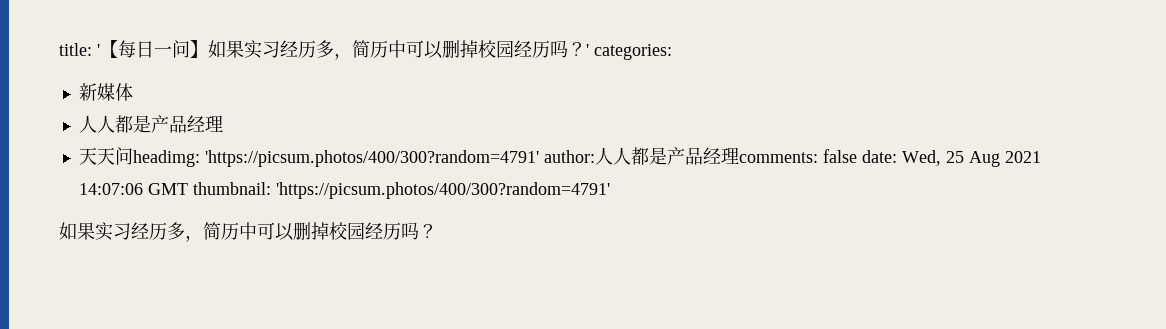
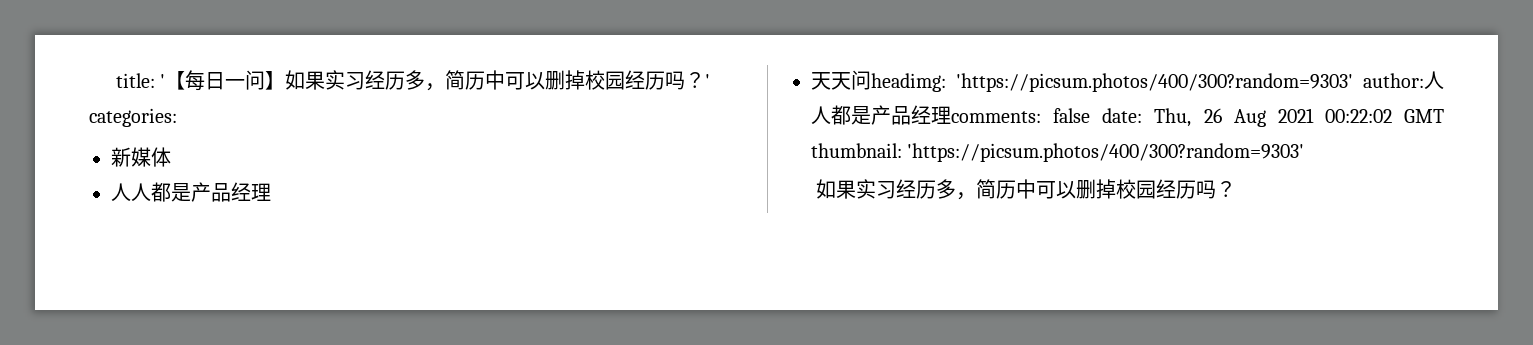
[204,150,539,167] 'https://picsum.photos/400/300?random=4791' -> [956,73,1353,92] 'https://picsum.photos/400/300?random=9303'
[901,150,964,166] Wed, 25 -> [1154,108,1222,127] Thu, 26
[78,183,143,195] 14:07:06 -> [1324,109,1392,123] 00:22:02
[275,182,610,199] 'https://picsum.photos/400/300?random=4791' -> [907,143,1305,162] 'https://picsum.photos/400/300?random=9303'

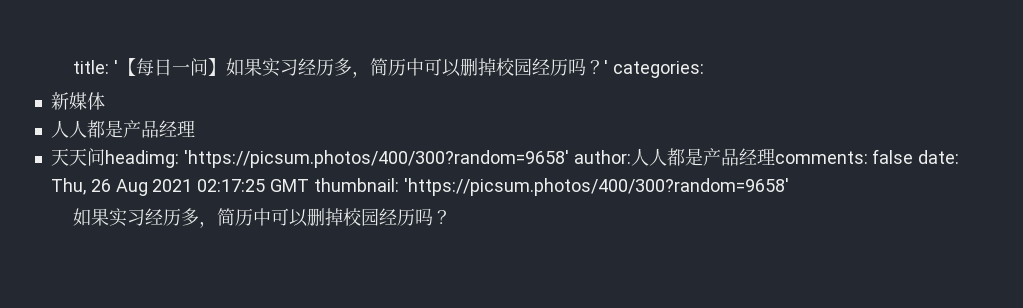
[956,73,1353,92] 'https://picsum.photos/400/300?random=9303' -> [183,150,569,168] 'https://picsum.photos/400/300?random=9658'
[1324,109,1392,123] 00:22:02 -> [197,179,266,192] 02:17:25
[907,143,1305,162] 'https://picsum.photos/400/300?random=9303' -> [403,178,789,196] 'https://picsum.photos/400/300?random=9658'

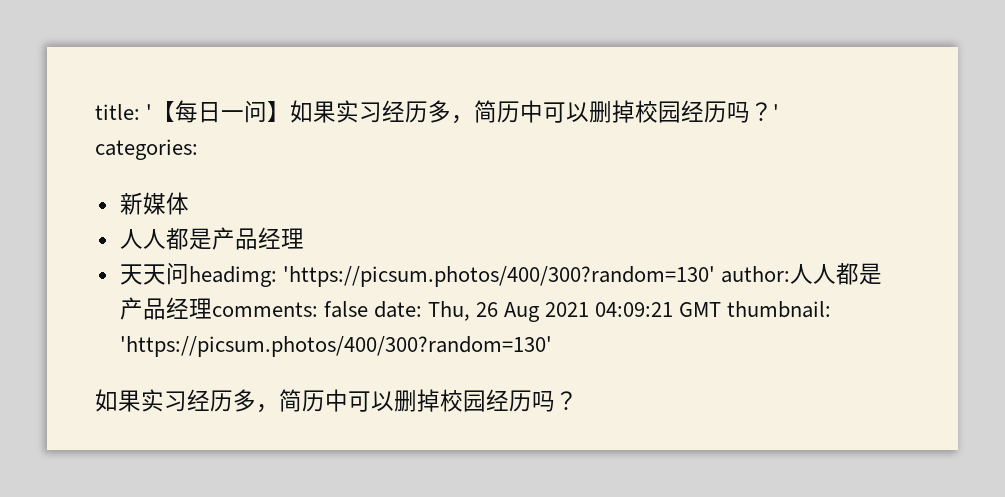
[183,150,569,168] 'https://picsum.photos/400/300?random=9658' -> [282,266,715,287] 'https://picsum.photos/400/300?random=130'
[197,179,266,192] 02:17:25 -> [595,302,674,317] 04:09:21
[403,178,789,196] 'https://picsum.photos/400/300?random=9658' -> [119,336,552,357] 'https://picsum.photos/400/300?random=130'

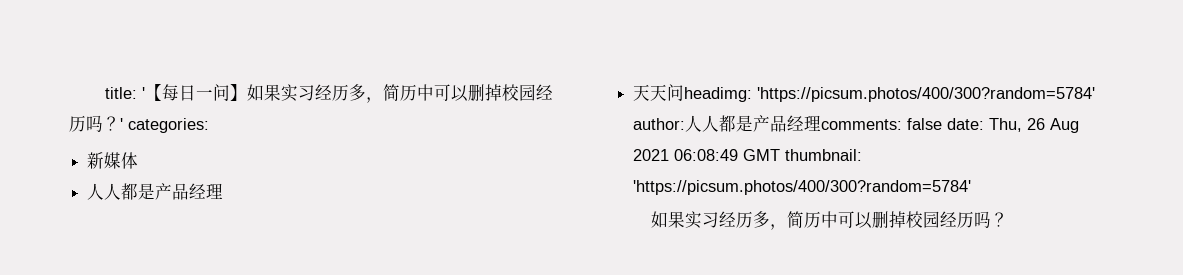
[282,266,715,287] 'https://picsum.photos/400/300?random=130' -> [757,87,1096,102] 'https://picsum.photos/400/300?random=5784'
[595,302,674,317] 04:09:21 -> [674,149,739,161] 06:08:49
[119,336,552,357] 'https://picsum.photos/400/300?random=130' -> [633,180,972,195] 'https://picsum.photos/400/300?random=5784'

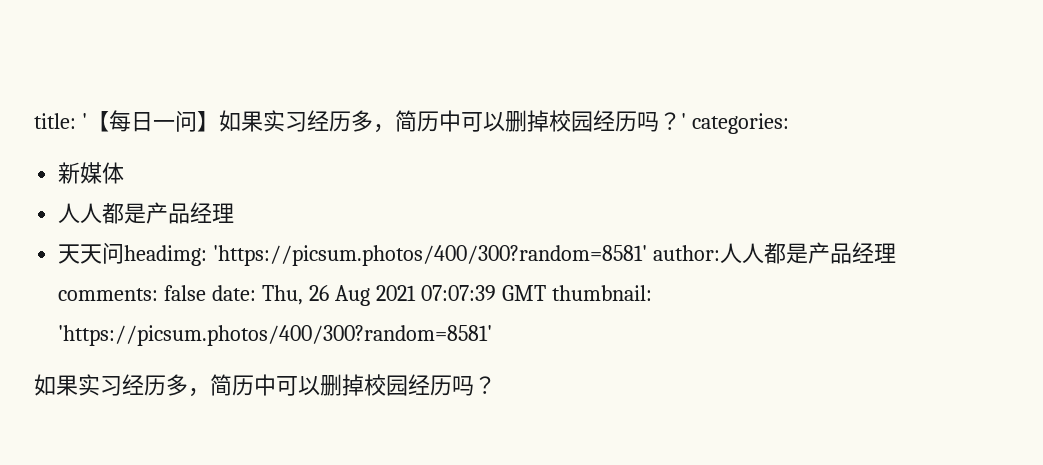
[757,87,1096,102] 'https://picsum.photos/400/300?random=5784' -> [213,245,648,266] 'https://picsum.photos/400/300?random=8581'
[674,149,739,161] 06:08:49 -> [420,285,496,301] 07:07:39
[633,180,972,195] 'https://picsum.photos/400/300?random=5784' -> [58,325,493,346] 'https://picsum.photos/400/300?random=8581'

